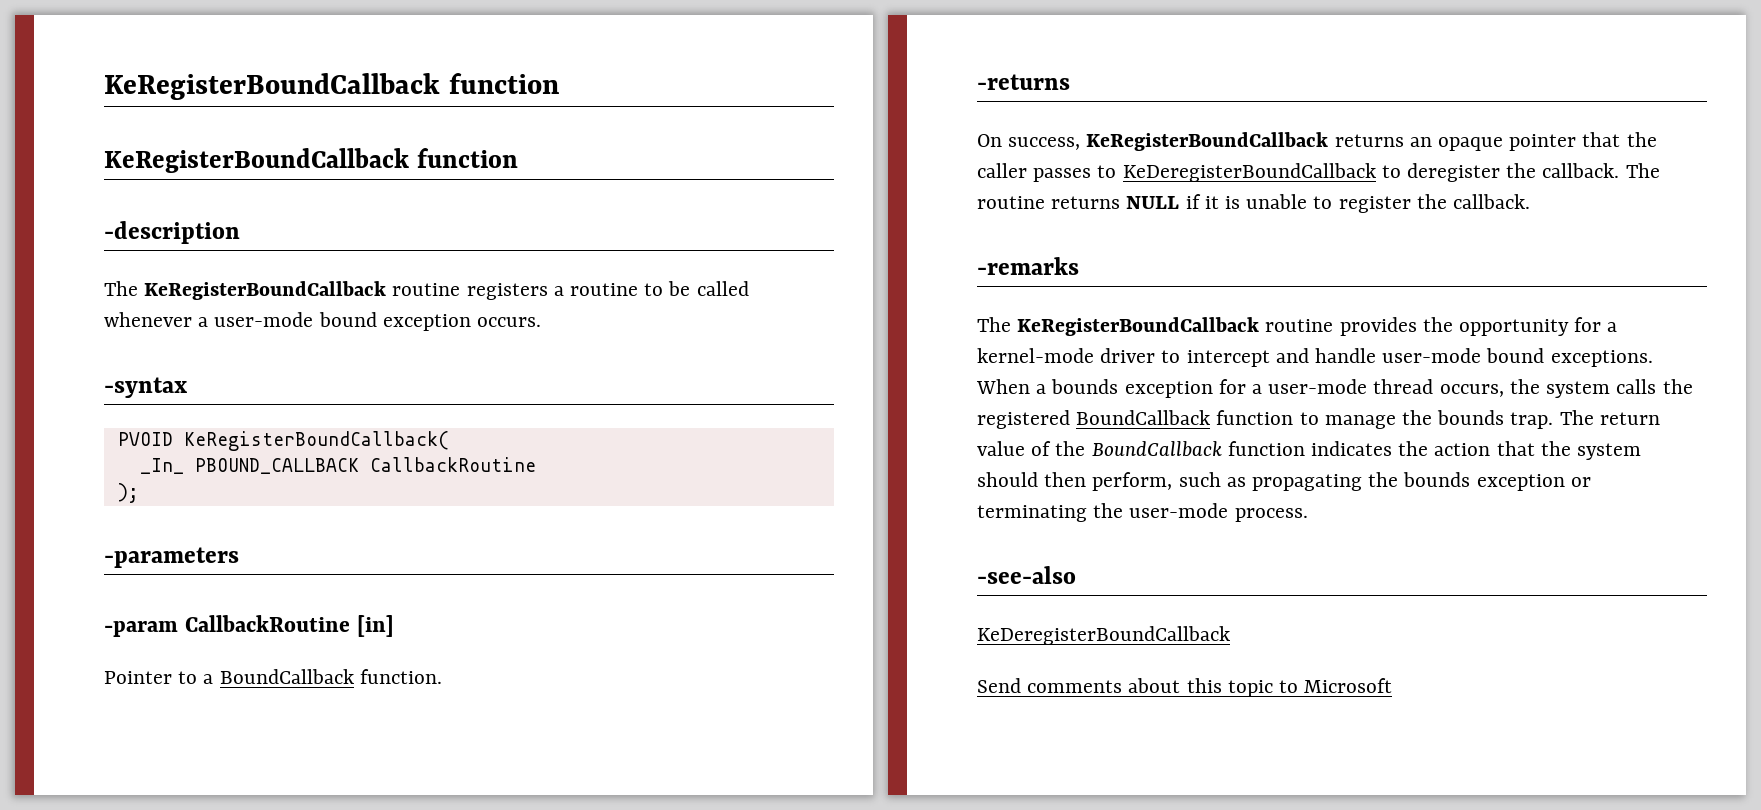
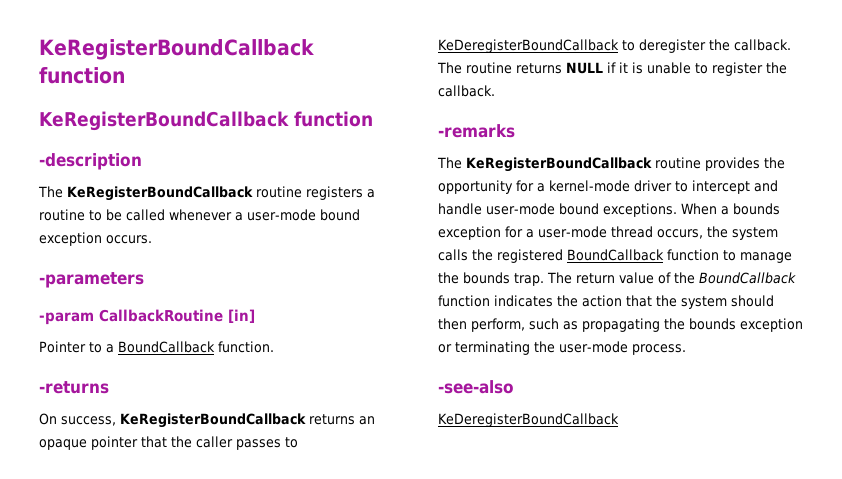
[104,377,187,398] [117,431,449,451] [139,457,536,474] [117,483,139,503] // -syntax // PVOID KeRegisterBoundCallback( // _In_ PBOUND_CALLBACK CallbackRoutine // ); -> (152, 239) none
[977,678,1393,697] // Send comments about this topic to Microsoft -> (619, 420) none

